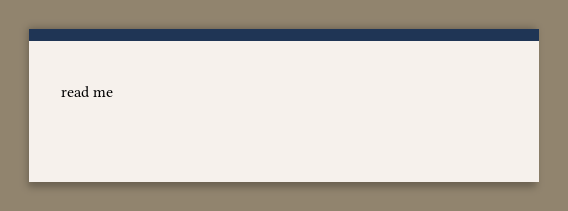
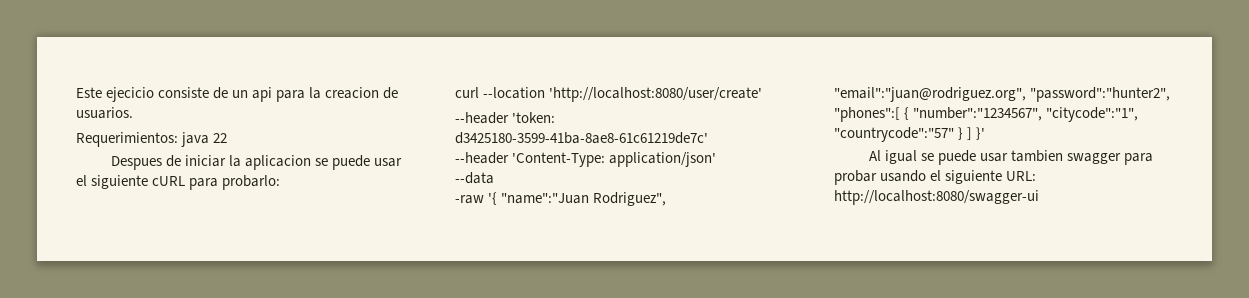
[61,86,114,98] read me -> [76,87,399,102] [76,107,133,119] [76,132,228,147] [110,155,403,170] [76,175,281,190] [455,87,763,102] [455,112,556,124] [455,132,708,144] [455,152,717,167] [455,172,494,184] [455,192,667,206] [834,87,1171,102] [834,107,1139,122] [834,127,986,142] [868,150,1154,165] [834,170,1037,185] [834,190,1039,205] Este ejecicio consiste de un api para la creacion de usuarios. // Requerimientos: java 22 // Despues de iniciar la aplicacion se puede usar el siguiente cURL para probarlo: // curl --location 'http://localhost:8080/user/create' // --header 'token: d3425180-3599-41ba-8ae8-61c61219de7c' // --header 'Content-Type: application/json' // --data // -raw '{ "name":"Juan Rodriguez", "email":"juan@rodriguez.org", "password":"hunter2", "phones":[ { "number":"1234567", "citycode":"1", "countrycode":"57" } ] }' // Al igual se puede usar tambien swagger para probar usando el siguiente URL: http://localhost:8080/swagger-ui

